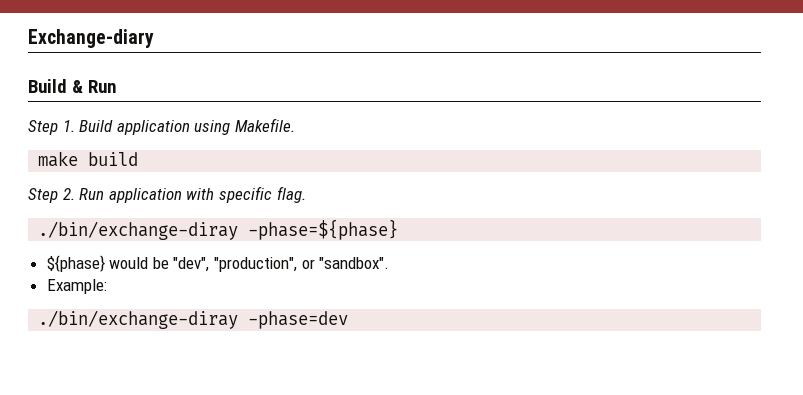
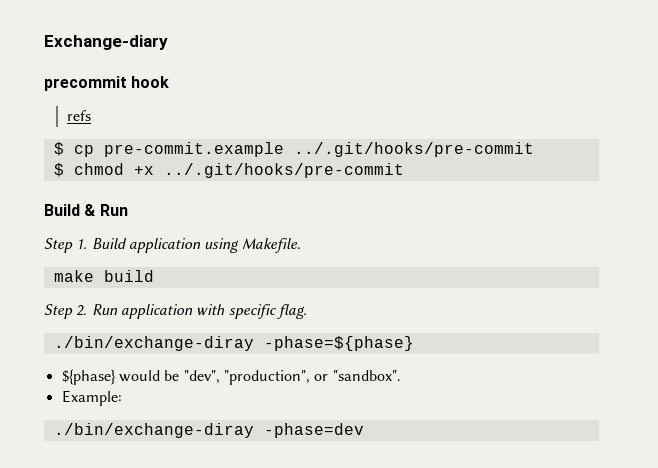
(154, 38) none -> [44,76,170,91] [67,110,92,121] [53,142,534,157] [53,163,404,178] // precommit hook // refs // $ cp pre-commit.example ../.git/hooks/pre-commit // $ chmod +x ../.git/hooks/pre-commit

